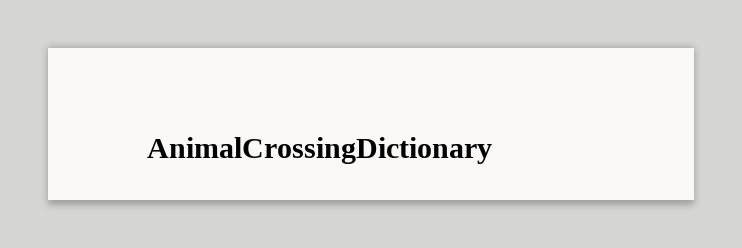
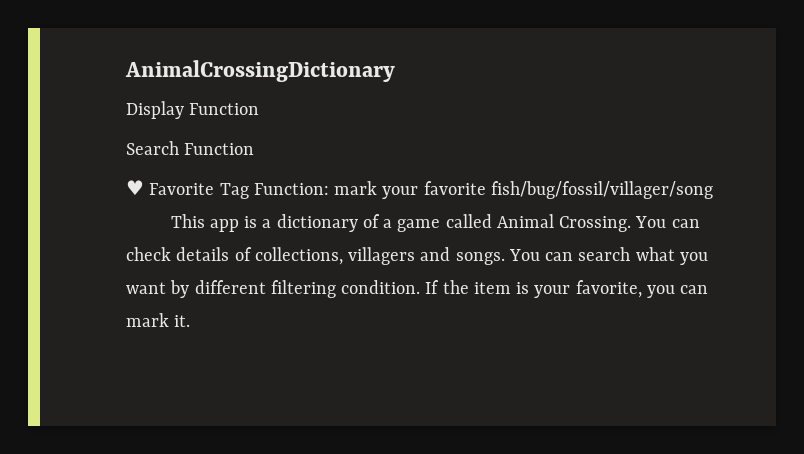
(492, 150) none -> [126,101,260,119] [126,141,255,155] [126,180,713,199] [170,214,700,232] [126,247,708,265] [126,280,709,298] [126,313,191,327] // Display Function // Search Function // ♥ Favorite Tag Function: mark your favorite fish/bug/fossil/villager/song // This app is a dictionary of a game called Animal Crossing. You can check details of collections, villagers and songs. You can search what you want by different filtering condition. If the item is your favorite, you can mark it.

